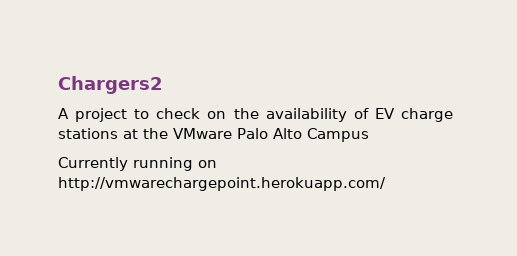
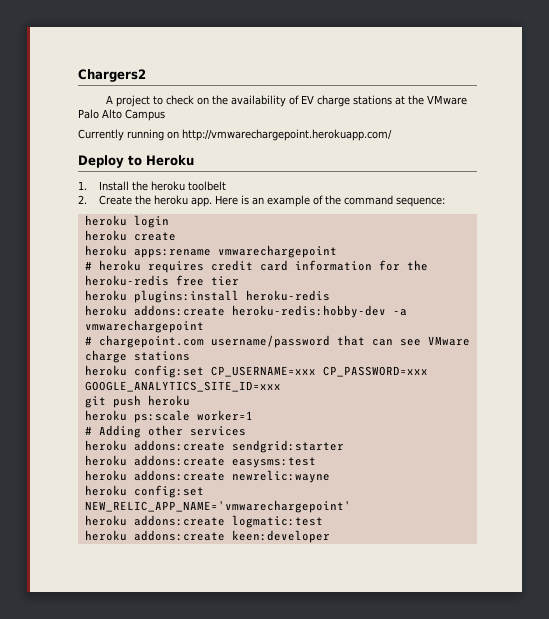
(386, 184) none -> [78,155,194,168] [78,181,227,191] [78,195,446,207] [84,215,169,228] [84,230,176,241] [84,245,337,258] [84,260,428,273] [84,275,239,286] [84,290,330,303] [84,305,407,318] [84,320,204,333] [84,335,470,348] [84,350,190,363] [84,365,428,378] [84,381,281,392] [84,395,190,408] [84,410,253,423] [84,425,246,438] [84,440,344,453] [84,455,316,468] [84,470,330,483] [84,485,204,498] [84,500,351,513] [84,515,323,528] [84,530,330,543] // Deploy to Heroku // 1. Install the heroku toolbelt // 2. Create the heroku app. Here is an example of the command sequence: // heroku login // heroku create // heroku apps:rename vmwarechargepoint // # heroku requires credit card information for the heroku-redis free tier // heroku plugins:install heroku-redis // heroku addons:create heroku-redis:hobby-dev -a vmwarechargepoint // # chargepoint.com username/password that can see VMware charge stations // heroku config:set CP_USERNAME=xxx CP_PASSWORD=xxx GOOGLE_ANALYTICS_SITE_ID=xxx // git push heroku // heroku ps:scale worker=1 // # Adding other services // heroku addons:create sendgrid:starter // heroku addons:create easysms:test // heroku addons:create newrelic:wayne // heroku config:set NEW_RELIC_APP_NAME='vmwarechargepoint' // heroku addons:create logmatic:test // heroku addons:create keen:developer

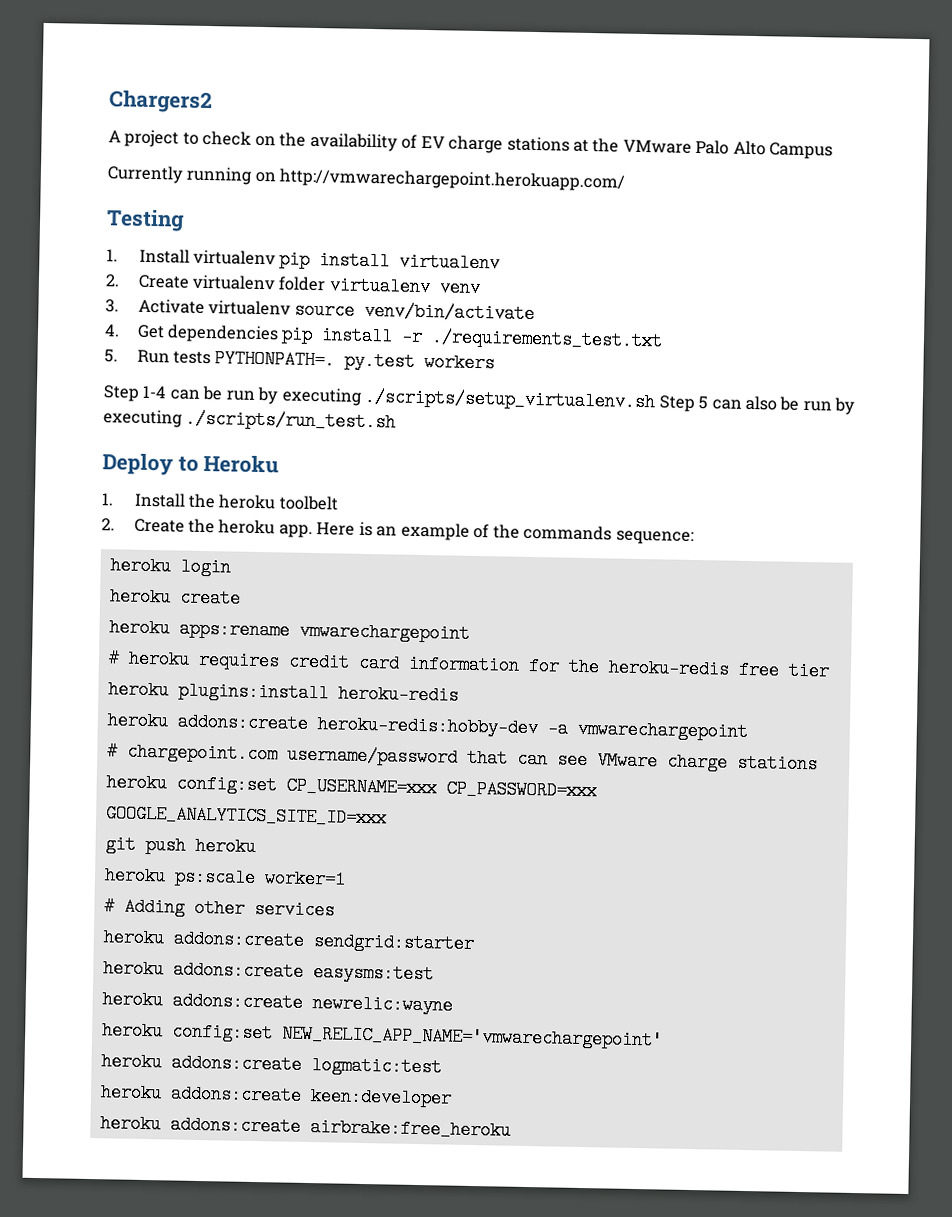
(392, 135) none -> [106,209,185,232] [106,248,501,273] [105,274,481,298] [105,298,536,324] [104,324,664,351] [104,349,496,373] [103,385,856,415] [103,409,397,432] // Testing // 1. Install virtualenv pip install virtualenv // 2. Create virtualenv folder virtualenv venv // 3. Activate virtualenv source venv/bin/activate // 4. Get dependencies pip install -r ./requirements_test.txt // 5. Run tests PYTHONPATH=. py.test workers // Step 1-4 can be run by executing ./scripts/setup_virtualenv.sh Step 5 can also be run by executing ./scripts/run_test.sh
[344,195,394,205] command -> [523,524,613,541] commands
(330, 536) none -> [99,1114,511,1140] // heroku addons:create airbrake:free_heroku

